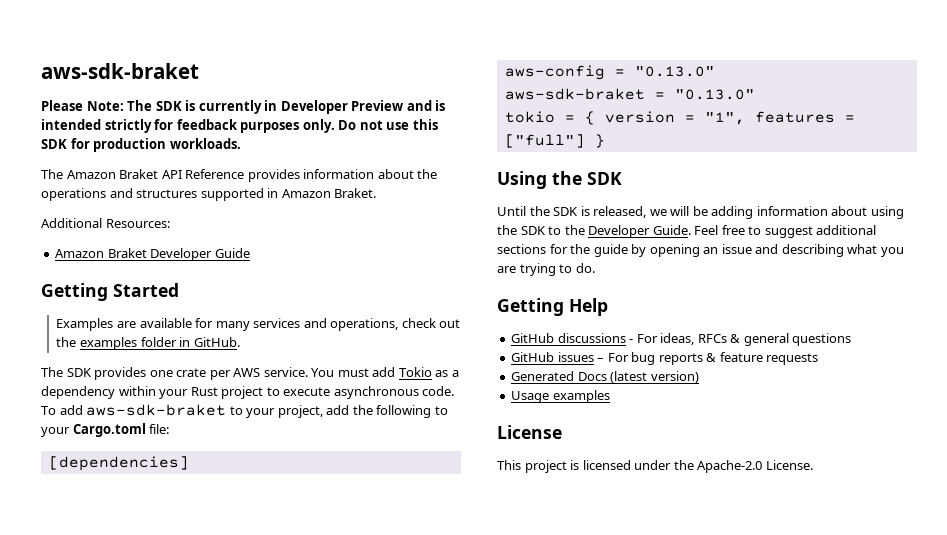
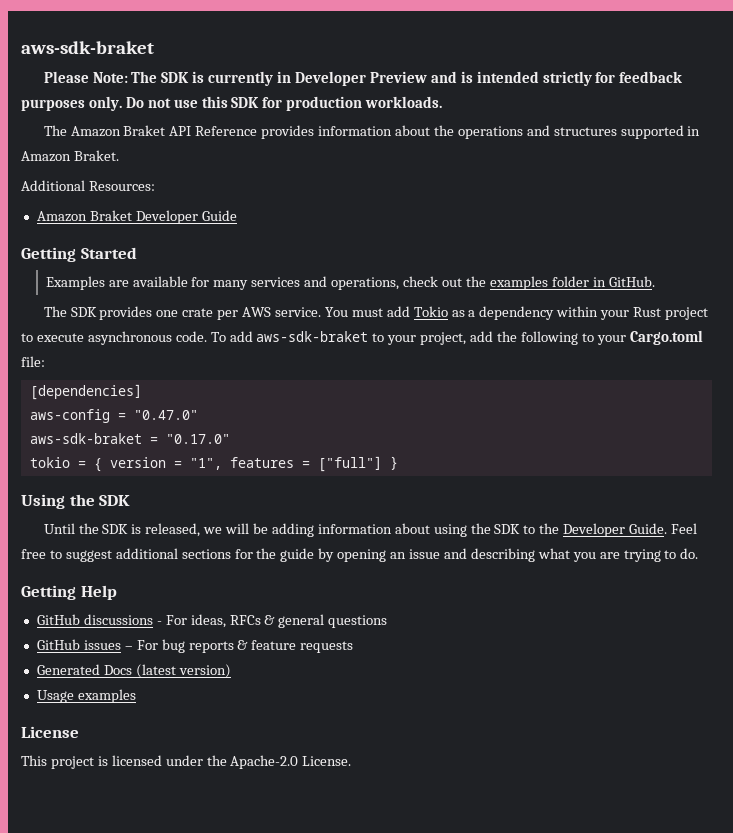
[634,66,715,77] "0.13.0" -> [133,410,198,420] "0.47.0"
[674,89,755,100] "0.13.0" -> [165,434,230,444] "0.17.0"

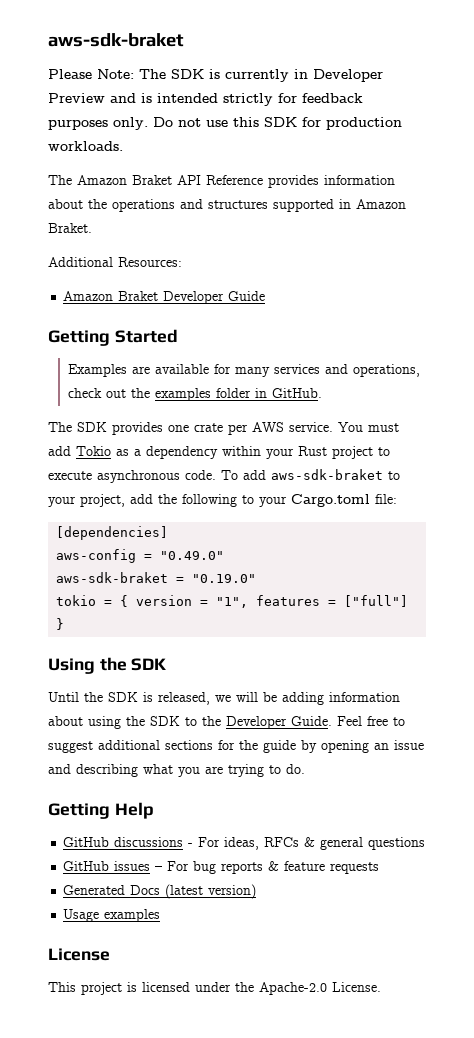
[133,410,198,420] "0.47.0" -> [160,551,225,560] "0.49.0"
[165,434,230,444] "0.17.0" -> [192,574,257,583] "0.19.0"

